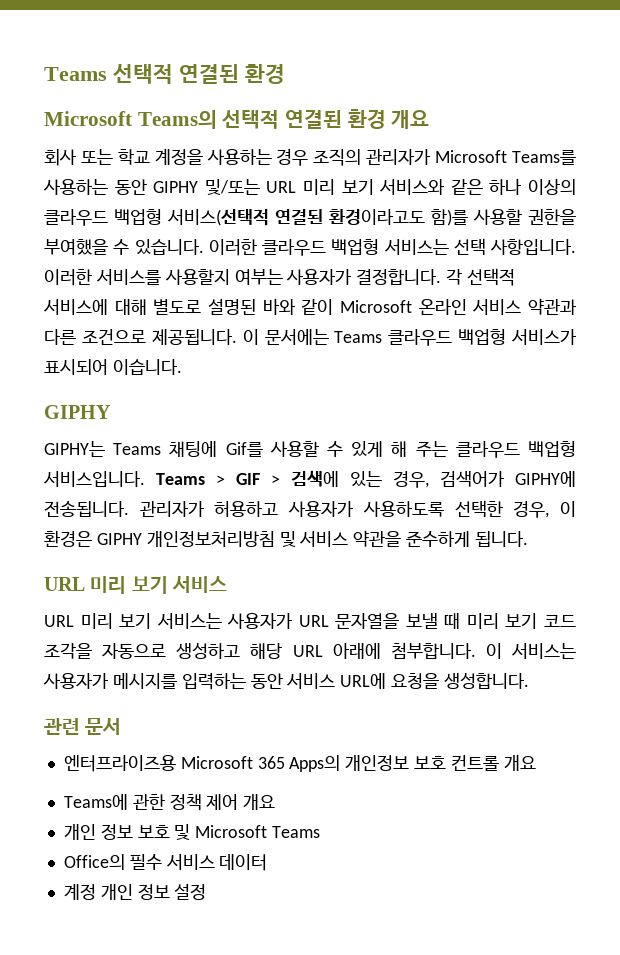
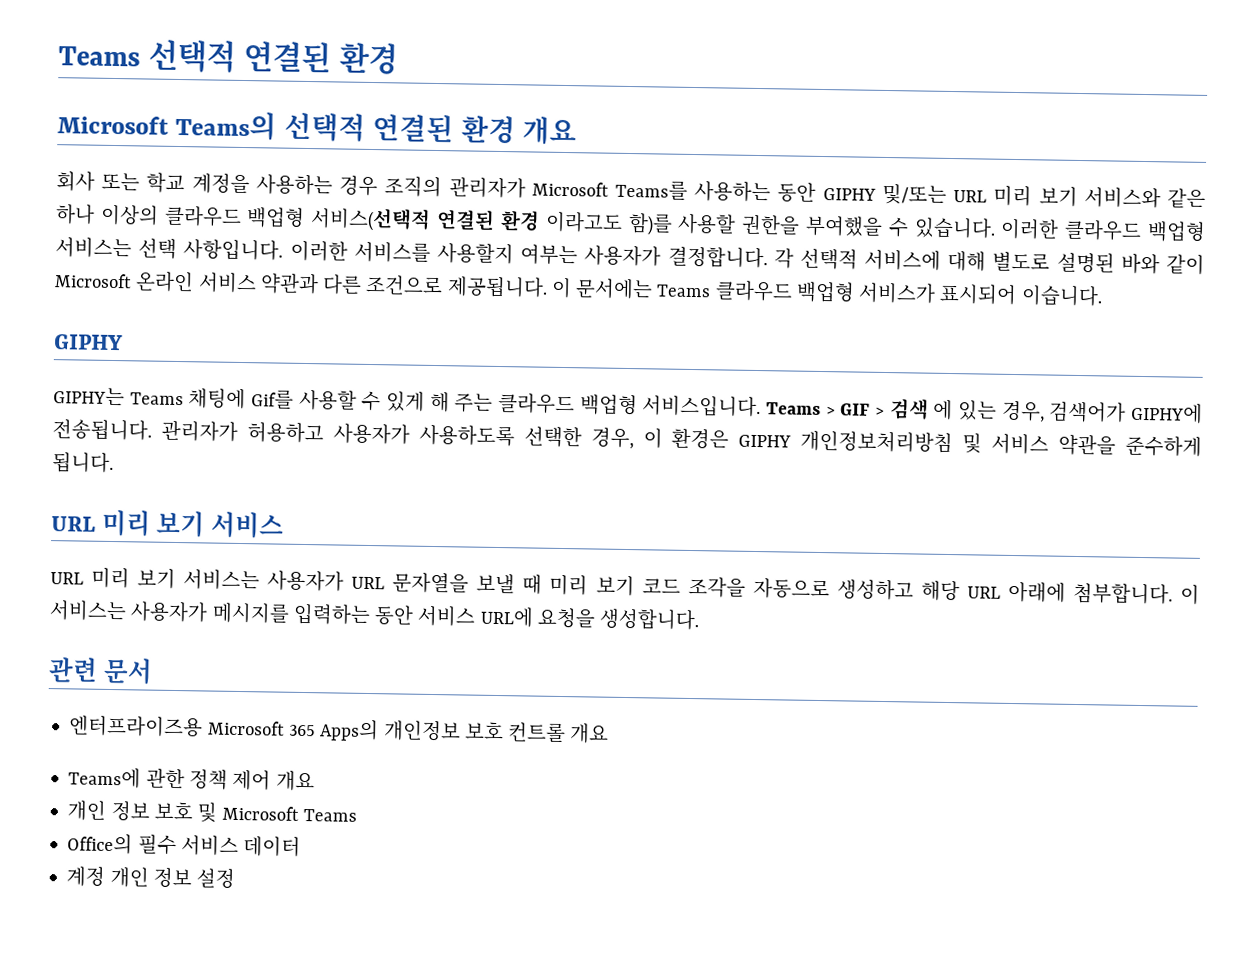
[329,209,425,225] 환경이라고도 -> [499,209,623,233] 환경 이라고도
[291,470,339,487] 검색에 -> [889,398,954,421] 검색 에

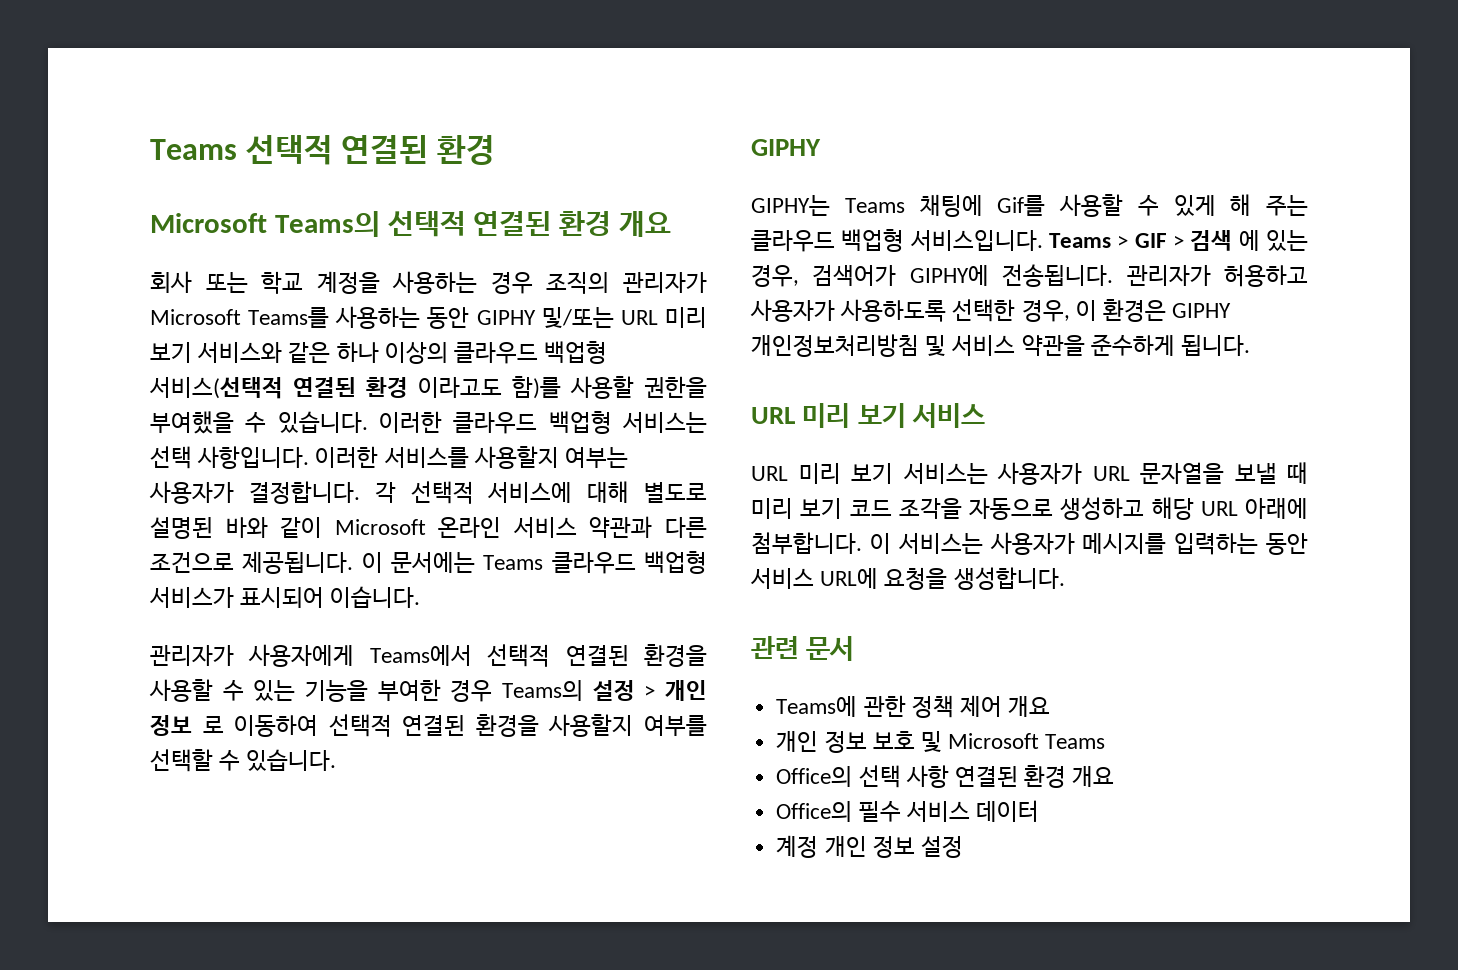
(1103, 296) none -> [150,644,707,667] [149,679,707,702] [150,714,707,737] [150,749,337,772] // 관리자가 사용자에게 Teams에서 선택적 연결된 환경을 사용할 수 있는 기능을 부여한 경우 Teams의 설정 > 개인 정보 로 이동하여 선택적 연결된 환경을 사용할지 여부를 선택할 수 있습니다.
[69,715,610,744] // 엔터프라이즈용 Microsoft 365 Apps의 개인정보 보호 컨트롤 개요 -> (855, 648) none
(357, 815) none -> [776,765,1115,788] // Office의 선택 사항 연결된 환경 개요

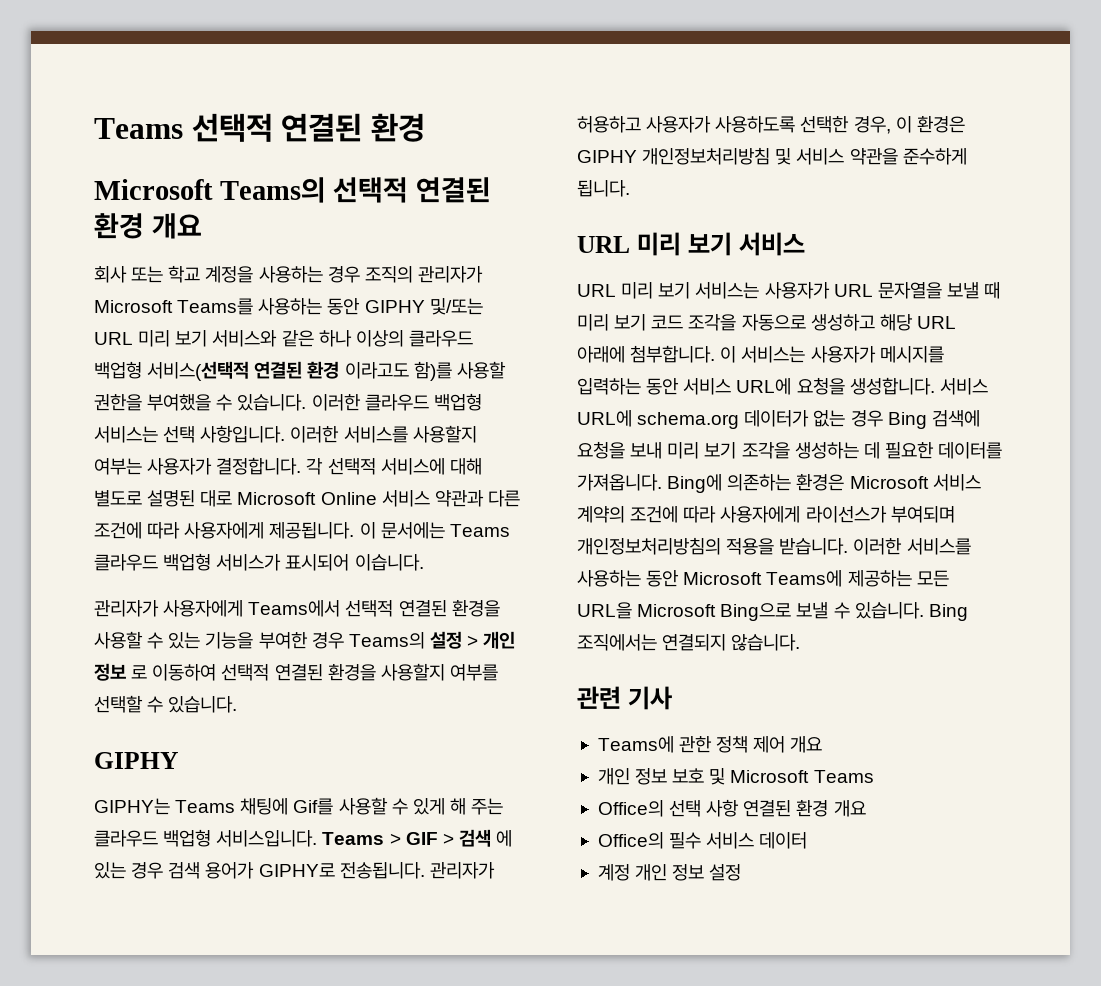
[225,516,707,538] [150,552,234,573] 바와 같이 Microsoft 온라인 서비스 약관과 다른 조건으로 -> [200,490,520,507] [94,522,265,539] 대로 Microsoft Online 서비스 약관과 다른 조건에 따라 사용자에게
[751,265,989,287] 경우, 검색어가 GIPHY에 -> [131,862,335,879] 경우 검색 용어가 GIPHY로
(1065, 578) none -> [939,378,988,395] [577,410,980,429] [577,441,1003,459] [577,473,981,493] [577,506,955,523] [577,537,971,555] [577,570,949,587] [577,602,968,621] [577,634,801,651] 서비스 URL에 schema.org 데이터가 없는 경우 Bing 검색에 요청을 보내 미리 보기 조각을 생성하는 데 필요한 데이터를 가져옵니다. Bing에 의존하는 환경은 Microsoft 서비스 계약의 조건에 따라 사용자에게 라이선스가 부여되며 개인정보처리방침의 적용을 받습니다. 이러한 서비스를 사용하는 동안 Microsoft Teams에 제공하는 모든 URL을 Microsoft Bing으로 보낼 수 있습니다. Bing 조직에서는 연결되지 않습니다.
[806,636,855,661] 문서 -> [627,686,672,710] 기사

